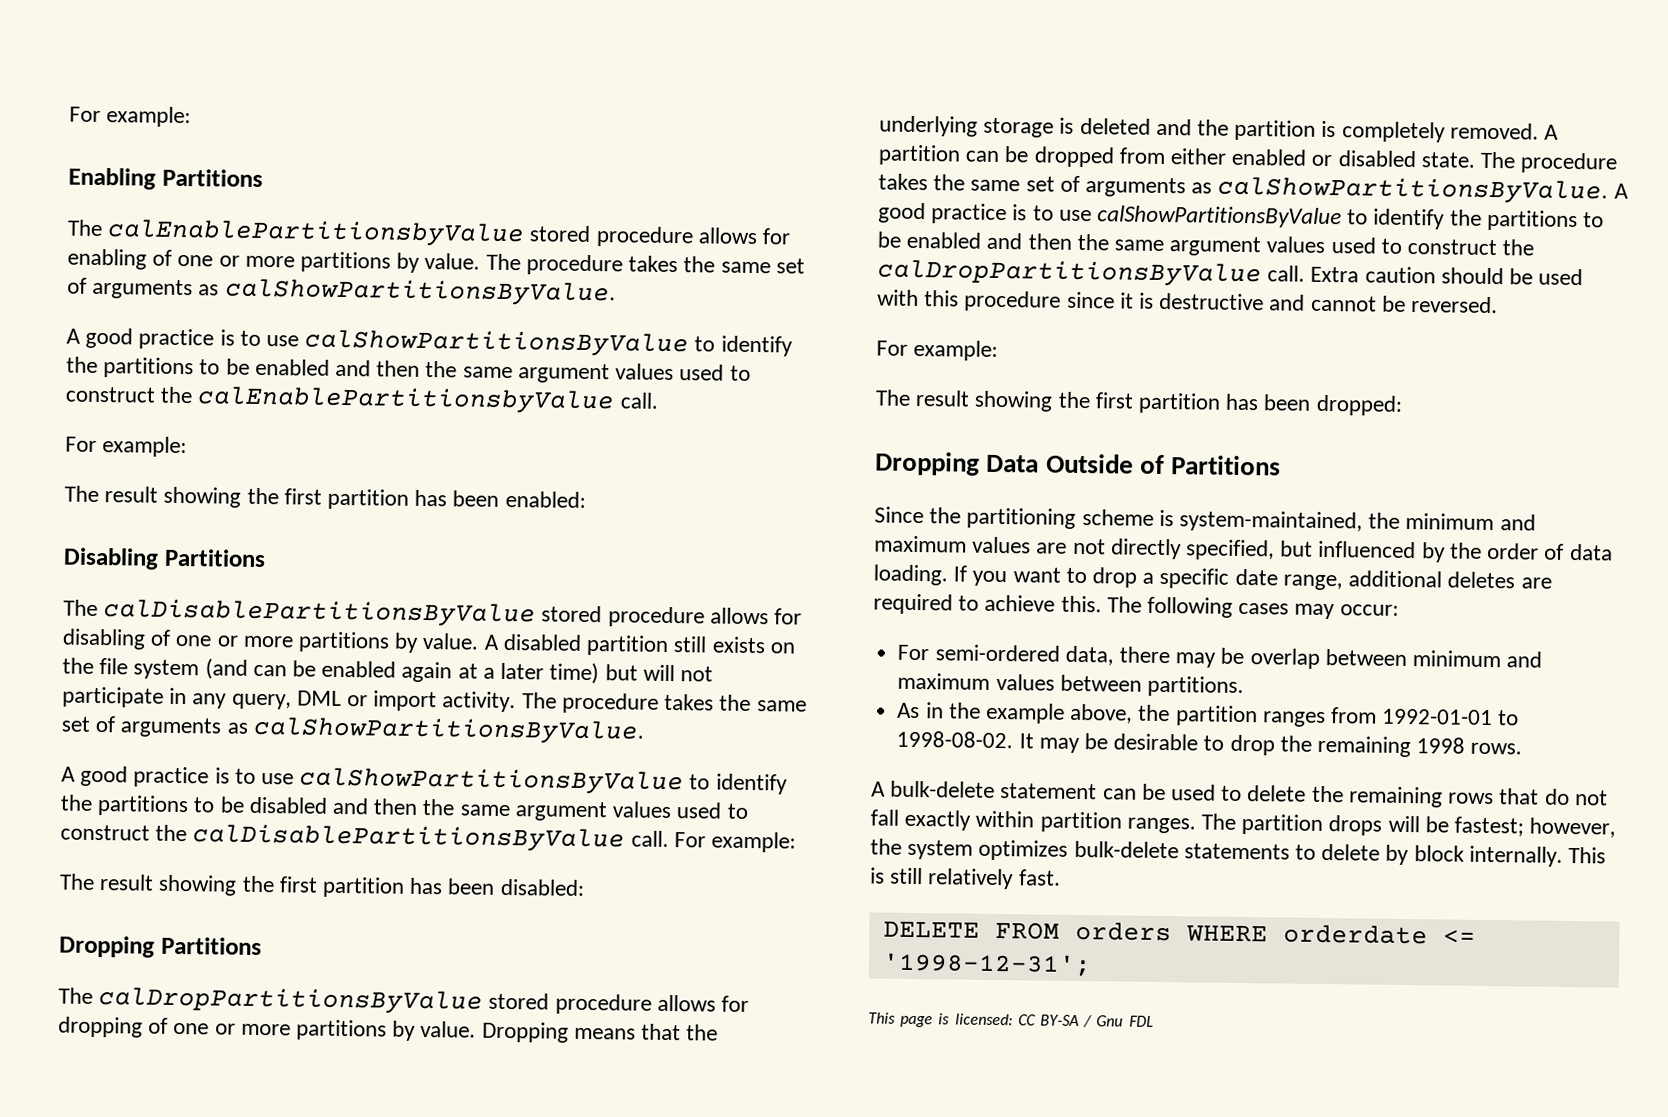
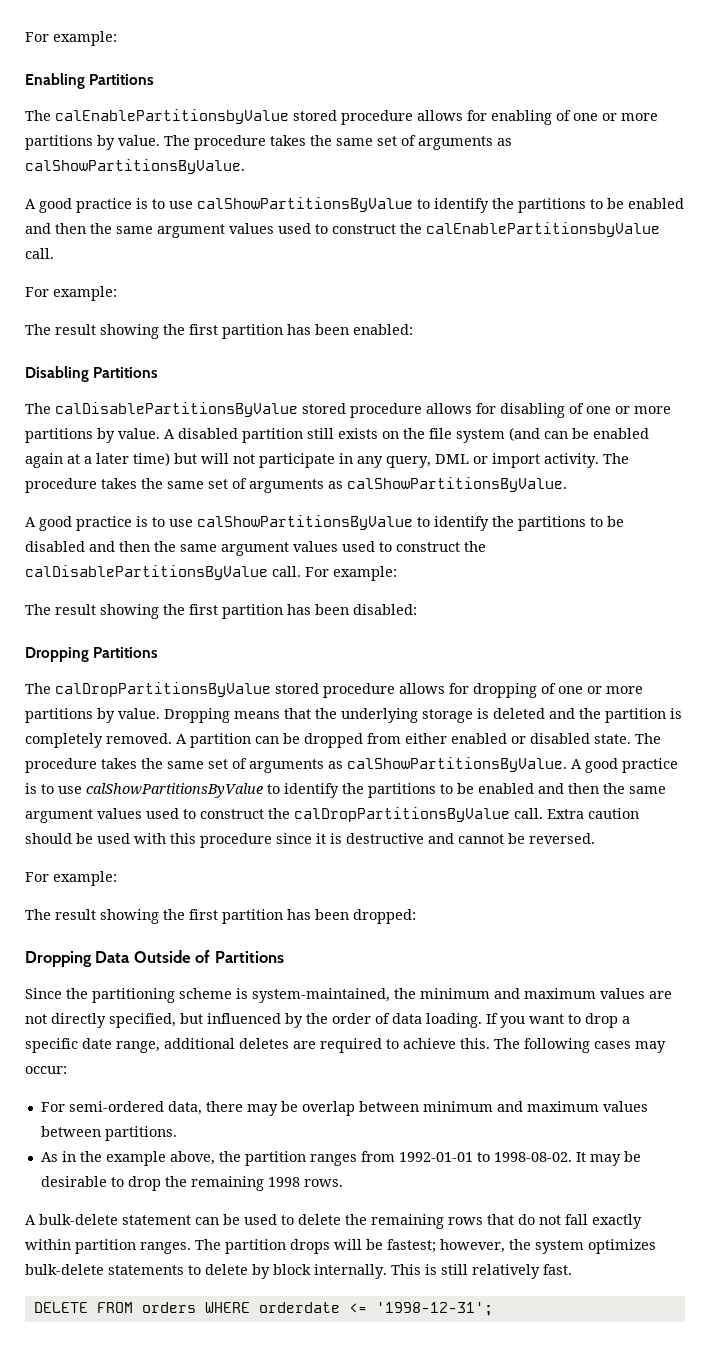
[868,1012,1154,1028] // This page is licensed: CC BY-SA / Gnu FDL -> (493, 1309) none

